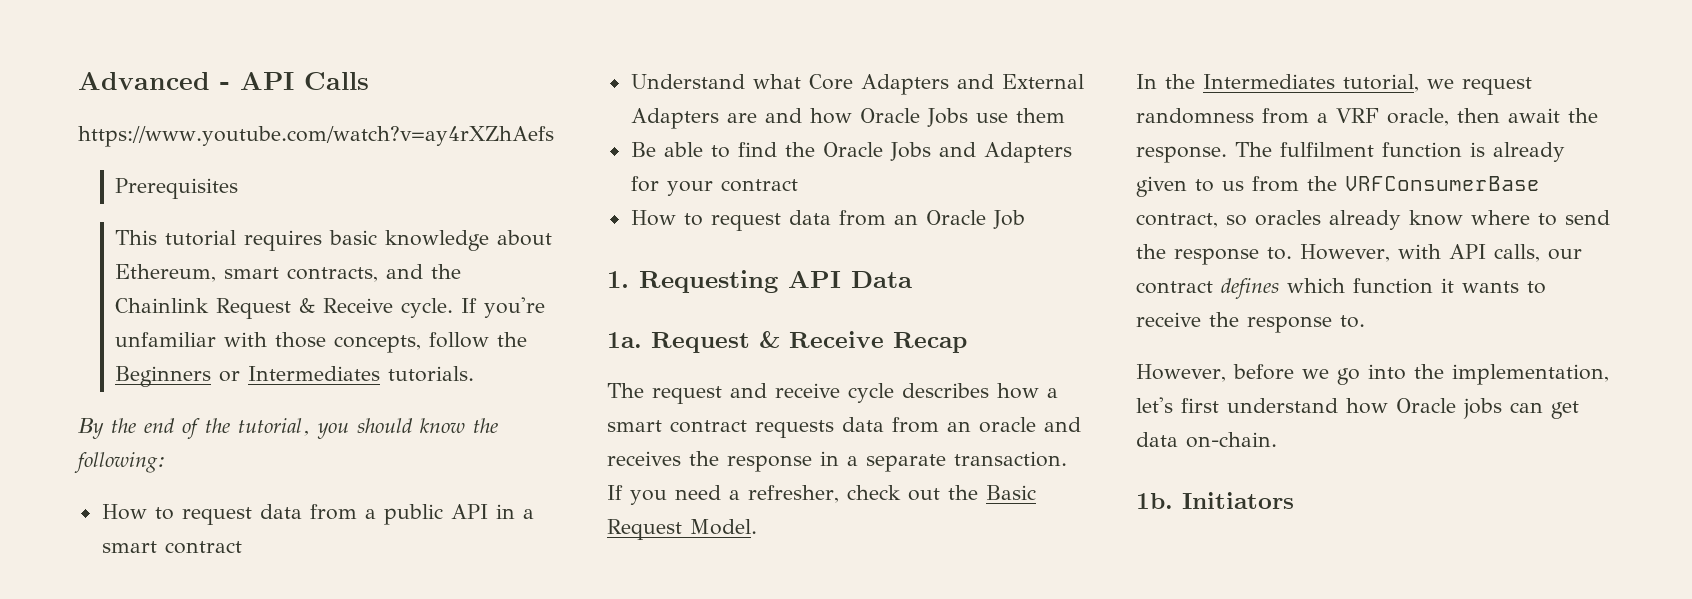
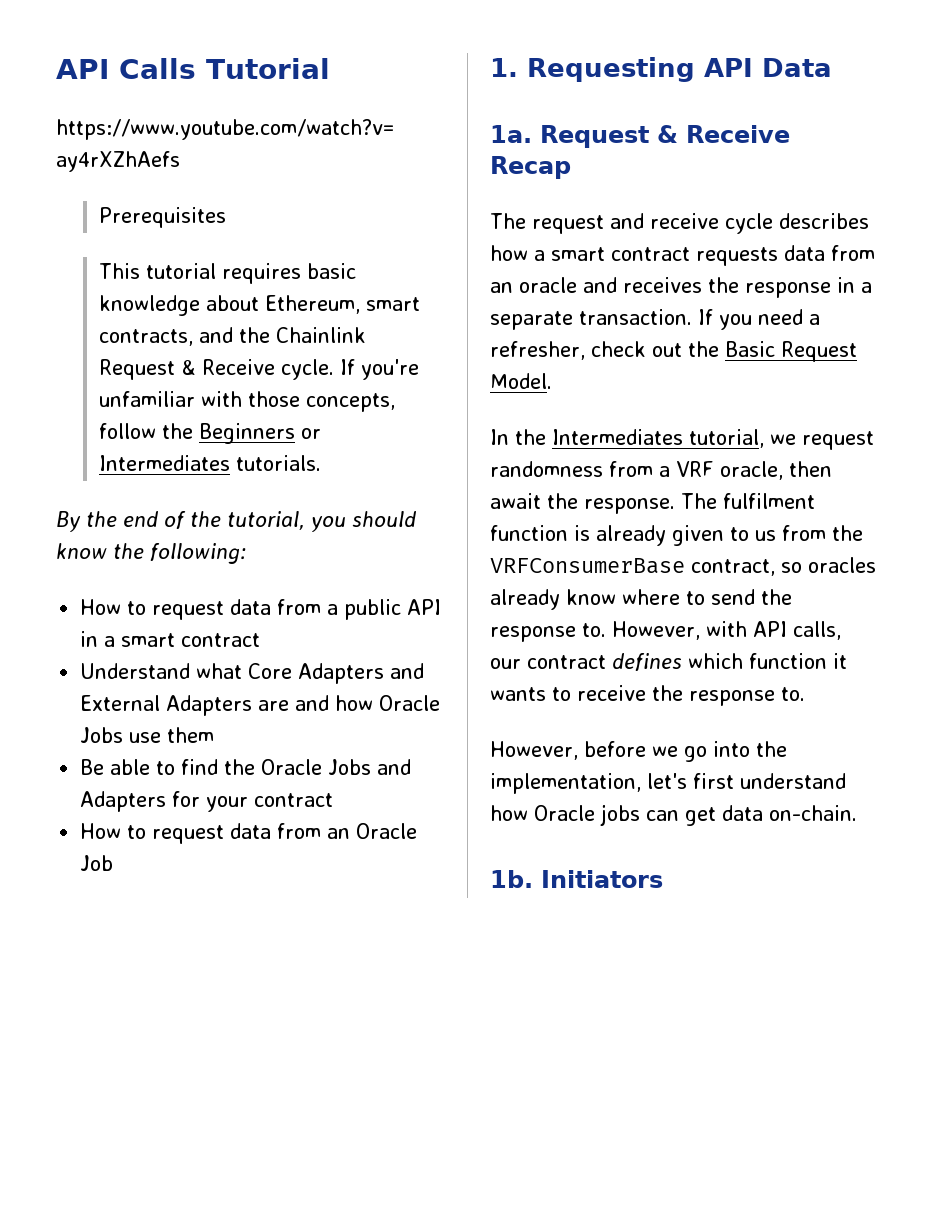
[78,72,230,90] Advanced - -> (56, 69) none
(369, 81) none -> [206,58,330,79] Tutorial

